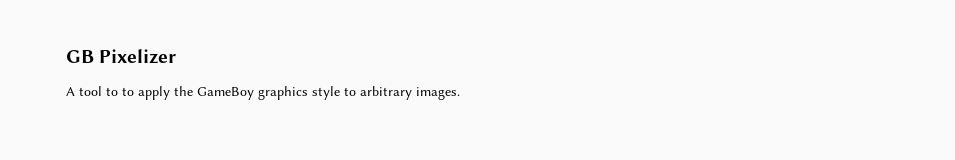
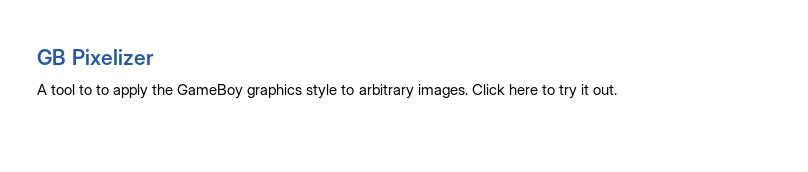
(460, 93) none -> [471,84,617,99] Click here to try it out.

